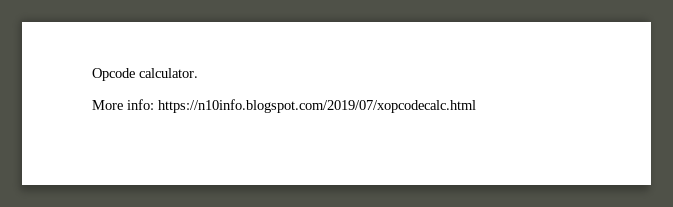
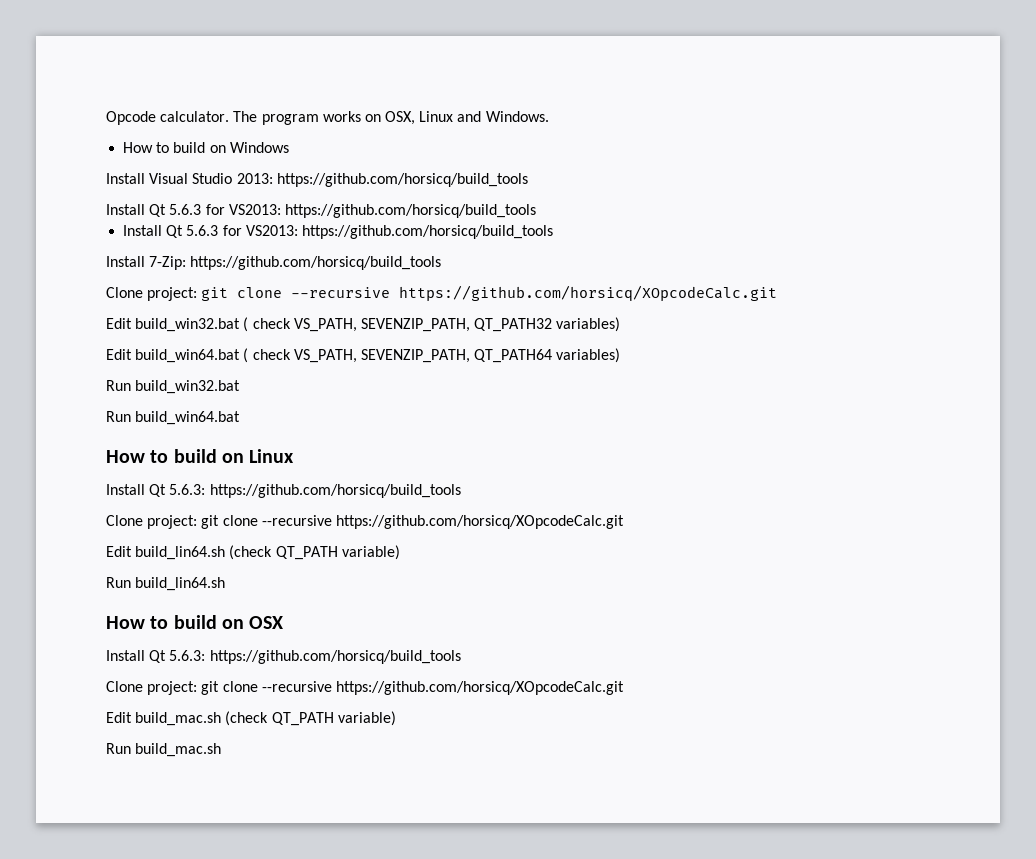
[92,99,476,113] // More info: https://n10info.blogspot.com/2019/07/xopcodecalc.html -> [233,111,549,125] [123,142,289,153] [106,173,528,187] [106,204,536,218] [123,225,553,239] [106,256,442,270] [106,285,778,301] [106,317,621,332] [106,348,621,363] [106,380,241,394] [106,411,241,425] [106,449,295,463] [106,484,461,498] [106,515,624,529] [106,545,400,560] [106,577,226,591] [106,615,284,629] [106,650,461,664] [106,681,624,695] [106,711,396,726] [106,743,222,757] The program works on OSX, Linux and Windows. // How to build on Windows // Install Visual Studio 2013: https://github.com/horsicq/build_tools // Install Qt 5.6.3 for VS2013: https://github.com/horsicq/build_tools // Install Qt 5.6.3 for VS2013: https://github.com/horsicq/build_tools // Install 7-Zip: https://github.com/horsicq/build_tools // Clone project: git clone --recursive https://github.com/horsicq/XOpcodeCalc.git // Edit build_win32.bat ( check VS_PATH, SEVENZIP_PATH, QT_PATH32 variables) // Edit build_win64.bat ( check VS_PATH, SEVENZIP_PATH, QT_PATH64 variables) // Run build_win32.bat // Run build_win64.bat // How to build on Linux // Install Qt 5.6.3: https://github.com/horsicq/build_tools // Clone project: git clone --recursive https://github.com/horsicq/XOpcodeCalc.git // Edit build_lin64.sh (check QT_PATH variable) // Run build_lin64.sh // How to build on OSX // Install Qt 5.6.3: https://github.com/horsicq/build_tools // Clone project: git clone --recursive https://github.com/horsicq/XOpcodeCalc.git // Edit build_mac.sh (check QT_PATH variable) // Run build_mac.sh

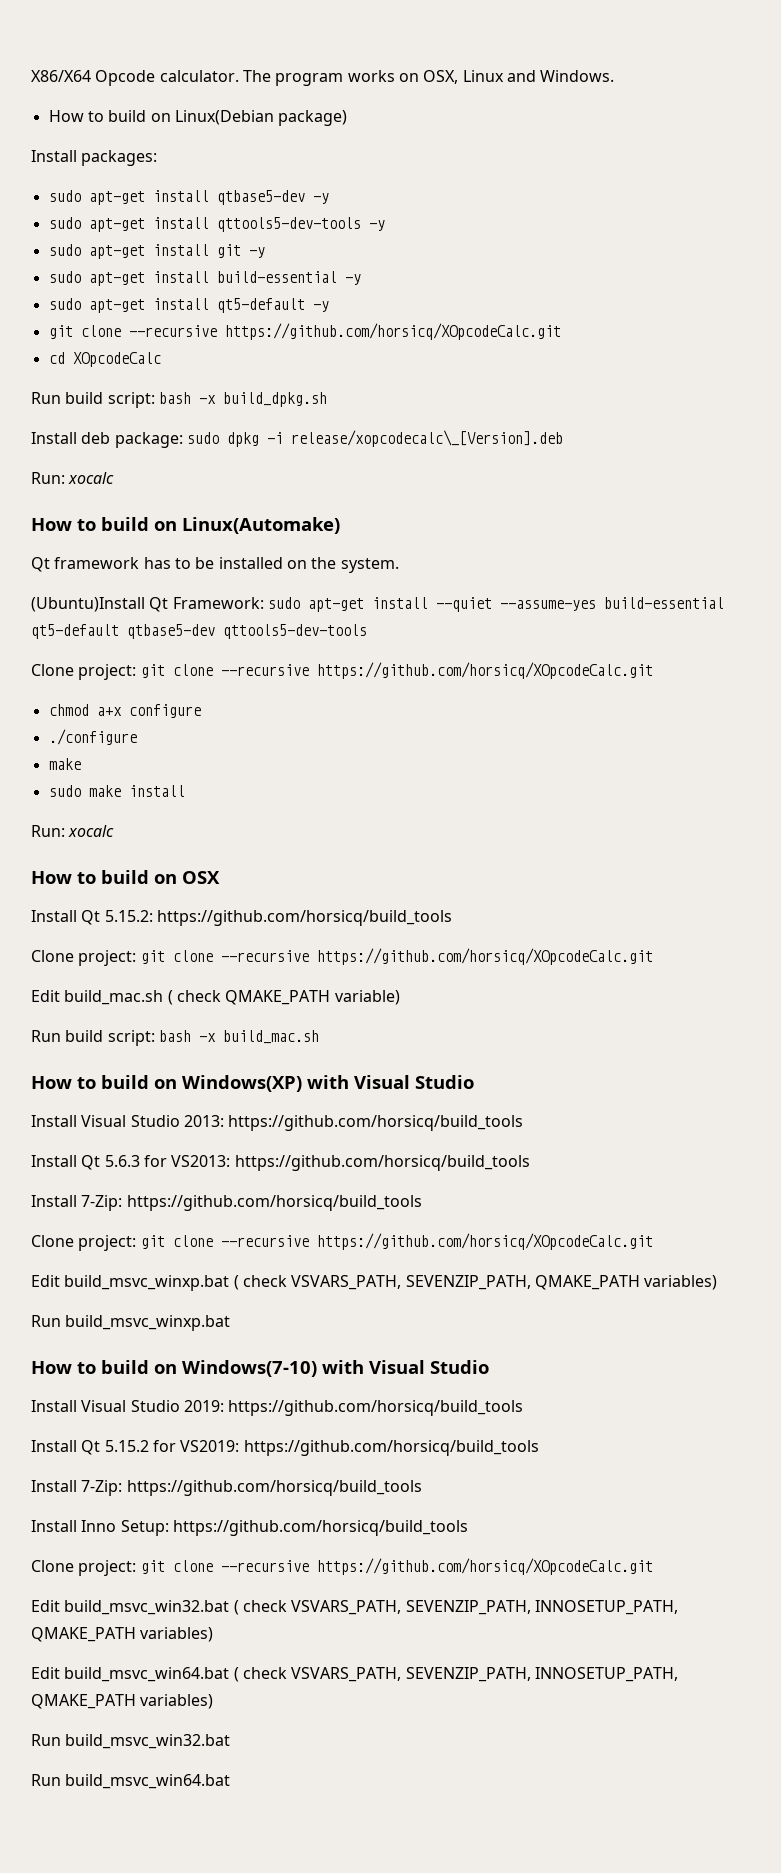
(106, 118) none -> [31,70,91,82] X86/X64
[229,142,289,153] Windows -> [174,110,348,126] [31,150,158,166] [48,190,329,205] [48,217,385,232] [48,244,265,259] [48,271,361,286] [48,298,329,313] [48,323,561,340] [48,352,161,367] [31,392,327,408] [31,430,563,448] [31,472,115,484] [31,517,340,534] [31,557,399,573] [31,597,724,612] [31,624,367,639] [31,662,653,680] [48,704,201,718] [48,729,137,745] [48,758,81,770] [48,785,185,797] [31,825,115,837] [31,870,220,884] [31,910,452,926] [31,948,653,966] [31,990,400,1005] [31,1030,319,1046] [31,1075,474,1092] Linux(Debian package) // Install packages: // sudo apt-get install qtbase5-dev -y // sudo apt-get install qttools5-dev-tools -y // sudo apt-get install git -y // sudo apt-get install build-essential -y // sudo apt-get install qt5-default -y // git clone --recursive https://github.com/horsicq/XOpcodeCalc.git // cd XOpcodeCalc // Run build script: bash -x build_dpkg.sh // Install deb package: sudo dpkg -i release/xopcodecalc\_[Version].deb // Run: xocalc // How to build on Linux(Automake) // Qt framework has to be installed on the system. // (Ubuntu)Install Qt Framework: sudo apt-get install --quiet --assume-yes build-essential qt5-default qtbase5-dev qttools5-dev-tools // Clone project: git clone --recursive https://github.com/horsicq/XOpcodeCalc.git // chmod a+x configure // ./configure // make // sudo make install // Run: xocalc // How to build on OSX // Install Qt 5.15.2: https://github.com/horsicq/build_tools // Clone project: git clone --recursive https://github.com/horsicq/XOpcodeCalc.git // Edit build_mac.sh ( check QMAKE_PATH variable) // Run build script: bash -x build_mac.sh // How to build on Windows(XP) with Visual Studio
[123,225,553,239] // Install Qt 5.6.3 for VS2013: https://github.com/horsicq/build_tools -> (530, 1163) none
[135,317,621,332] [106,348,621,363] [106,380,241,394] [106,411,241,425] [106,449,295,463] [106,484,461,498] [106,515,624,529] [106,545,400,560] [106,577,226,591] [106,615,284,629] [106,650,461,664] [106,681,624,695] [106,711,396,726] [106,743,222,757] build_win32.bat ( check VS_PATH, SEVENZIP_PATH, QT_PATH32 variables) // Edit build_win64.bat ( check VS_PATH, SEVENZIP_PATH, QT_PATH64 variables) // Run build_win32.bat // Run build_win64.bat // How to build on Linux // Install Qt 5.6.3: https://github.com/horsicq/build_tools // Clone project: git clone --recursive https://github.com/horsicq/XOpcodeCalc.git // Edit build_lin64.sh (check QT_PATH variable) // Run build_lin64.sh // How to build on OSX // Install Qt 5.6.3: https://github.com/horsicq/build_tools // Clone project: git clone --recursive https://github.com/horsicq/XOpcodeCalc.git // Edit build_mac.sh (check QT_PATH variable) // Run build_mac.sh -> [64,1275,718,1291] [31,1315,231,1331] [31,1360,489,1377] [31,1400,524,1416] [31,1440,539,1456] [31,1480,422,1496] [31,1520,468,1536] [31,1558,653,1576] [31,1600,678,1615] [31,1627,214,1642] [31,1667,678,1682] [31,1694,214,1709] [31,1734,231,1749] [31,1774,231,1789] build_msvc_winxp.bat ( check VSVARS_PATH, SEVENZIP_PATH, QMAKE_PATH variables) // Run build_msvc_winxp.bat // How to build on Windows(7-10) with Visual Studio // Install Visual Studio 2019: https://github.com/horsicq/build_tools // Install Qt 5.15.2 for VS2019: https://github.com/horsicq/build_tools // Install 7-Zip: https://github.com/horsicq/build_tools // Install Inno Setup: https://github.com/horsicq/build_tools // Clone project: git clone --recursive https://github.com/horsicq/XOpcodeCalc.git // Edit build_msvc_win32.bat ( check VSVARS_PATH, SEVENZIP_PATH, INNOSETUP_PATH, QMAKE_PATH variables) // Edit build_msvc_win64.bat ( check VSVARS_PATH, SEVENZIP_PATH, INNOSETUP_PATH, QMAKE_PATH variables) // Run build_msvc_win32.bat // Run build_msvc_win64.bat

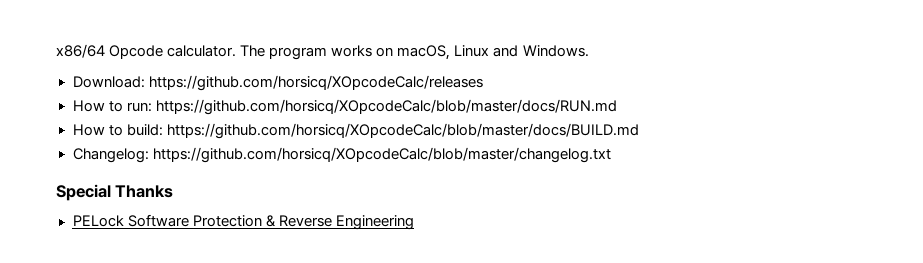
[31,70,91,82] X86/X64 -> [56,44,105,58] x86/64
[423,70,459,84] OSX, -> [397,45,451,60] macOS,
[48,110,348,126] [31,150,158,166] [48,190,329,205] [48,217,385,232] [48,244,265,259] [48,271,361,286] [48,298,329,313] [48,323,561,340] [48,352,161,367] [31,392,327,408] [31,430,563,448] [31,472,115,484] [31,517,340,534] [31,557,399,573] [31,597,724,612] [31,624,367,639] [31,662,653,680] [48,704,201,718] [48,729,137,745] [48,758,81,770] [48,785,185,797] [31,825,115,837] [31,870,220,884] [31,910,452,926] [31,948,653,966] [31,990,400,1005] [31,1030,319,1046] [31,1075,474,1092] [31,1115,524,1131] [31,1155,530,1171] [31,1195,422,1211] [31,1233,653,1251] [31,1275,718,1291] [31,1315,231,1331] [31,1360,489,1377] [31,1400,524,1416] [31,1440,539,1456] [31,1480,422,1496] [31,1520,468,1536] [31,1558,653,1576] [31,1600,678,1615] [31,1627,214,1642] [31,1667,678,1682] [31,1694,214,1709] [31,1734,231,1749] [31,1774,231,1789] How to build on Linux(Debian package) // Install packages: // sudo apt-get install qtbase5-dev -y // sudo apt-get install qttools5-dev-tools -y // sudo apt-get install git -y // sudo apt-get install build-essential -y // sudo apt-get install qt5-default -y // git clone --recursive https://github.com/horsicq/XOpcodeCalc.git // cd XOpcodeCalc // Run build script: bash -x build_dpkg.sh // Install deb package: sudo dpkg -i release/xopcodecalc\_[Version].deb // Run: xocalc // How to build on Linux(Automake) // Qt framework has to be installed on the system. // (Ubuntu)Install Qt Framework: sudo apt-get install --quiet --assume-yes build-essential qt5-default qtbase5-dev qttools5-dev-tools // Clone project: git clone --recursive https://github.com/horsicq/XOpcodeCalc.git // chmod a+x configure // ./configure // make // sudo make install // Run: xocalc // How to build on OSX // Install Qt 5.15.2: https://github.com/horsicq/build_tools // Clone project: git clone --recursive https://github.com/horsicq/XOpcodeCalc.git // Edit build_mac.sh ( check QMAKE_PATH variable) // Run build script: bash -x build_mac.sh // How to build on Windows(XP) with Visual Studio // Install Visual Studio 2013: https://github.com/horsicq/build_tools // Install Qt 5.6.3 for VS2013: https://github.com/horsicq/build_tools // Install 7-Zip: https://github.com/horsicq/build_tools // Clone project: git clone --recursive https://github.com/horsicq/XOpcodeCalc.git // Edit build_msvc_winxp.bat ( check VSVARS_PATH, SEVENZIP_PATH, QMAKE_PATH variables) // Run build_msvc_winxp.bat // How to build on Windows(7-10) with Visual Studio // Install Visual Studio 2019: https://github.com/horsicq/build_tools // Install Qt 5.15.2 for VS2019: https://github.com/horsicq/build_tools // Install 7-Zip: https://github.com/horsicq/build_tools // Install Inno Setup: https://github.com/horsicq/build_tools // Clone project: git clone --recursive https://github.com/horsicq/XOpcodeCalc.git // Edit build_msvc_win32.bat ( check VSVARS_PATH, SEVENZIP_PATH, INNOSETUP_PATH, QMAKE_PATH variables) // Edit build_msvc_win64.bat ( check VSVARS_PATH, SEVENZIP_PATH, INNOSETUP_PATH, QMAKE_PATH variables) // Run build_msvc_win32.bat // Run build_msvc_win64.bat -> [72,75,483,91] [72,99,617,115] [72,123,639,139] [72,147,611,163] [56,184,174,201] [72,214,414,230] Download: https://github.com/horsicq/XOpcodeCalc/releases // How to run: https://github.com/horsicq/XOpcodeCalc/blob/master/docs/RUN.md // How to build: https://github.com/horsicq/XOpcodeCalc/blob/master/docs/BUILD.md // Changelog: https://github.com/horsicq/XOpcodeCalc/blob/master/changelog.txt // Special Thanks // PELock Software Protection & Reverse Engineering

